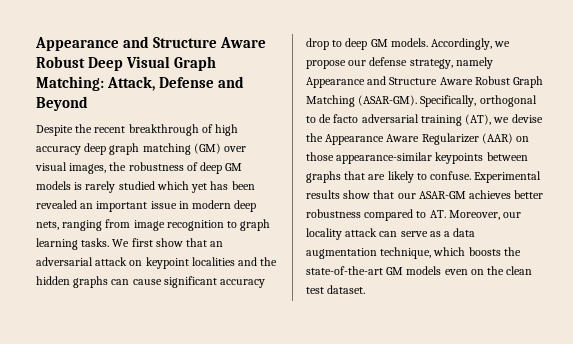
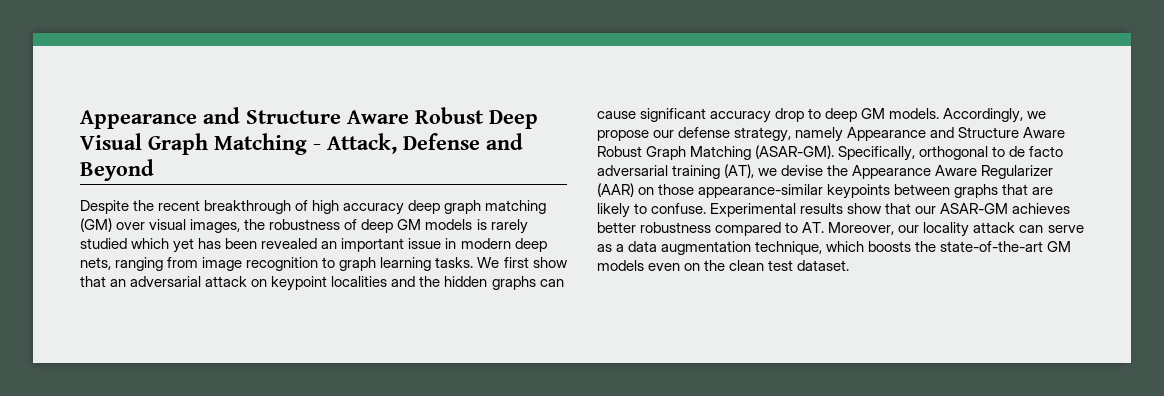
[36,76,104,91] Matching: -> [214,133,321,155] Matching -

